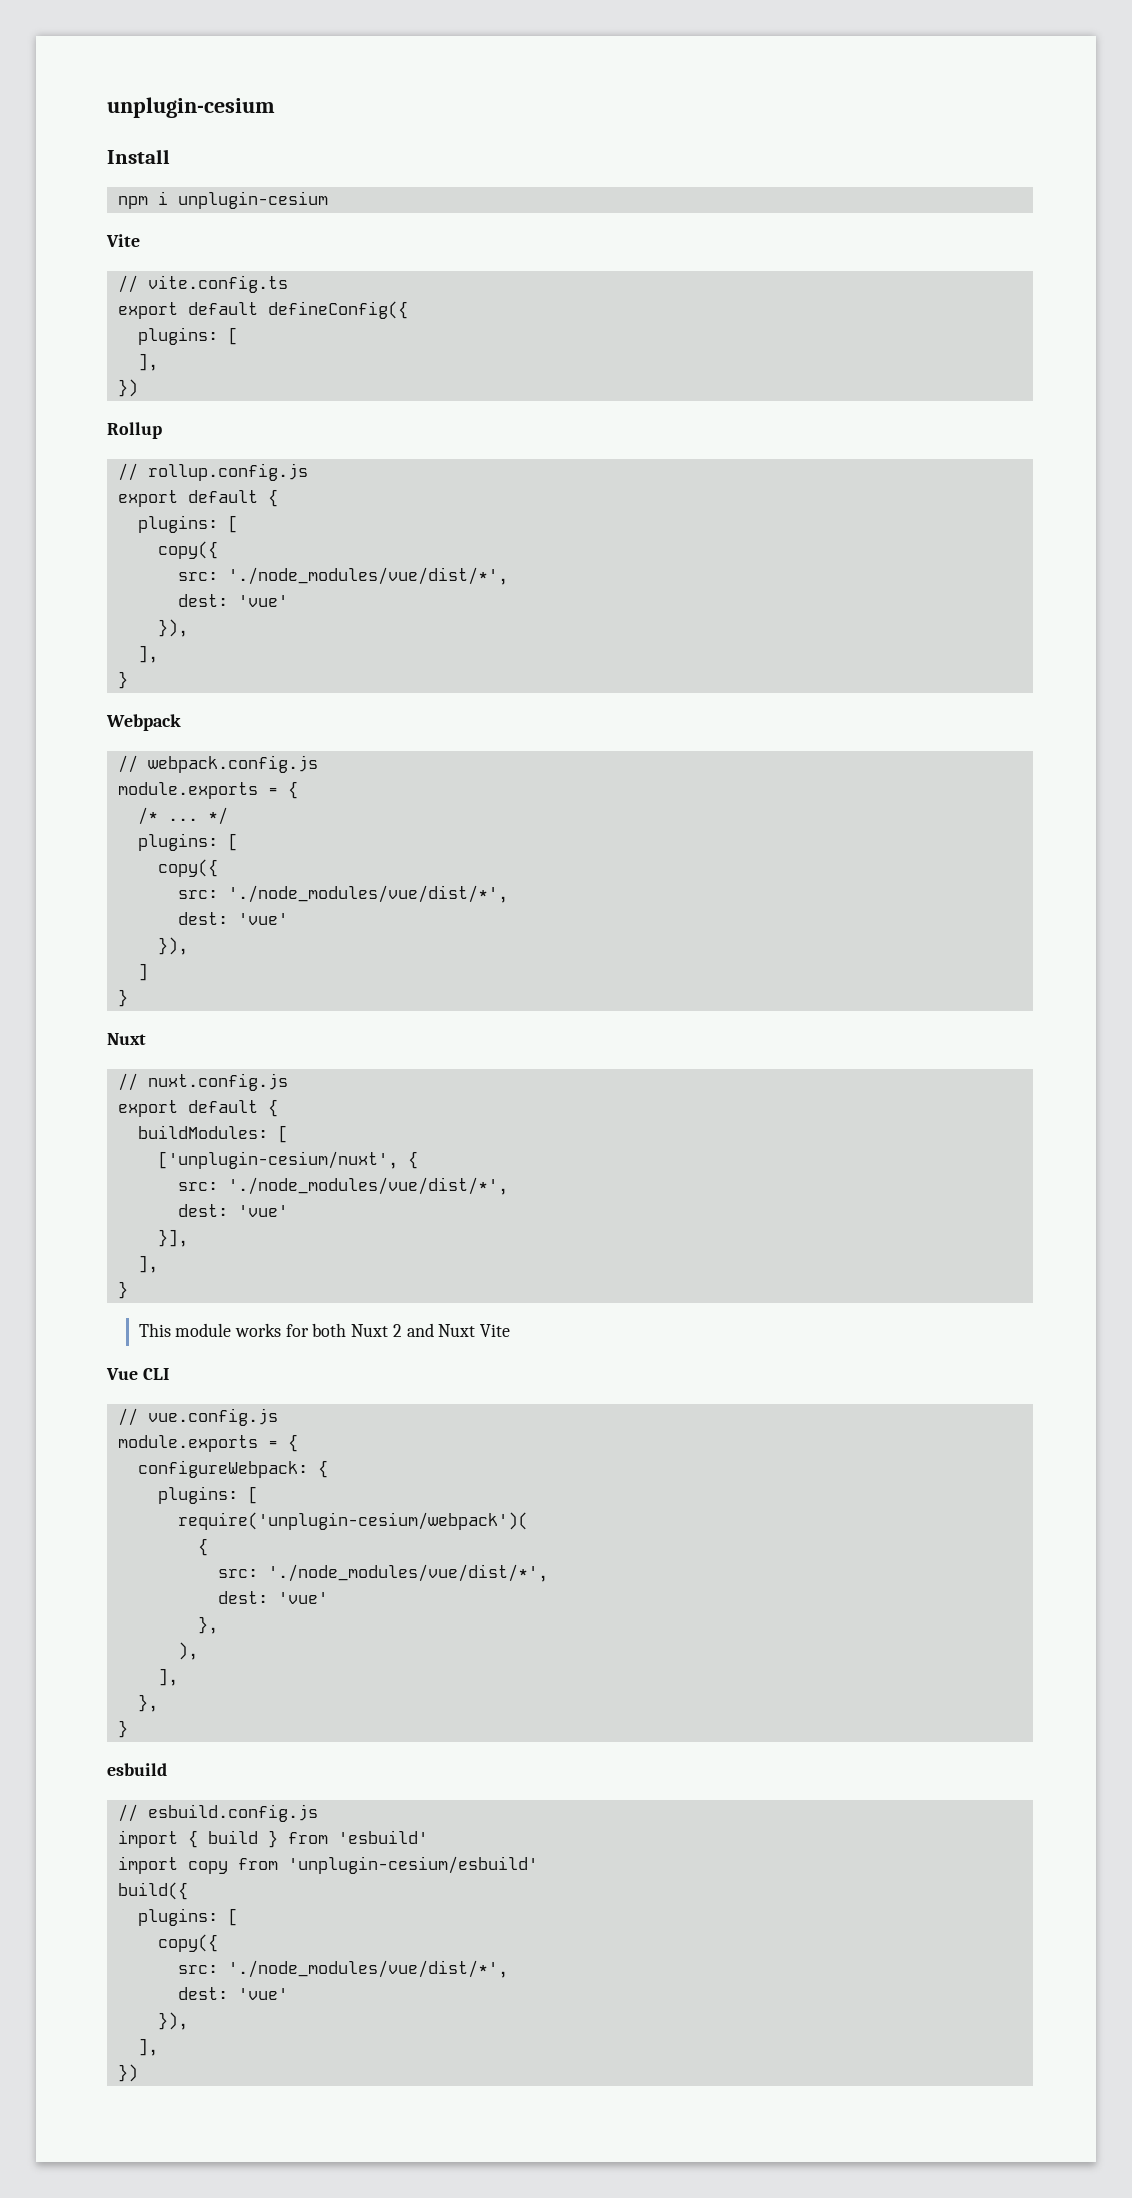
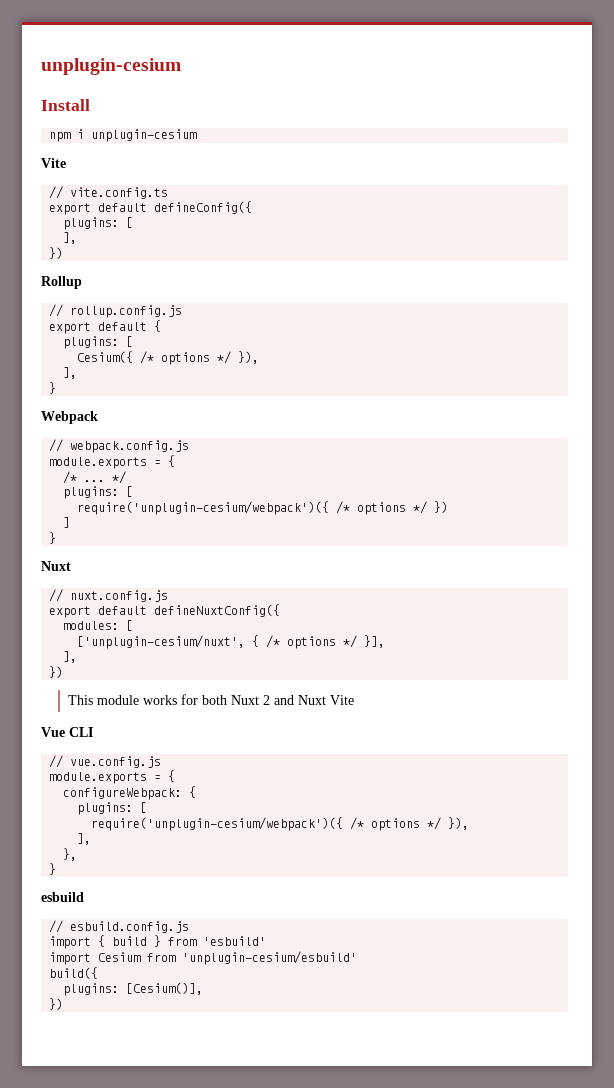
[157,541,218,559] [177,567,508,585] [177,594,288,607] copy({ // src: './node_modules/vue/dist/*', // dest: 'vue' // -> [77,351,232,365] Cesium({ /* options */
[157,859,218,877] [177,885,508,903] [177,912,288,925] [157,937,188,955] copy({ // src: './node_modules/vue/dist/*', // dest: 'vue' // }), -> [77,501,449,515] require('unplugin-cesium/webpack')({ /* options */ })
[267,1099,278,1117] [137,1125,268,1139] { // buildModules: -> [154,604,281,617] [63,621,120,630] defineNuxtConfig({ // modules:
[177,1177,508,1195] [177,1204,288,1217] // src: './node_modules/vue/dist/*', // dest: 'vue' // -> [266,635,358,649] /* options */
[117,1281,128,1299] } -> [49,666,64,678] })
[177,1512,528,1530] [197,1538,208,1556] [217,1564,548,1582] [217,1591,328,1604] [197,1616,218,1634] [177,1642,198,1660] require('unplugin-cesium/webpack')( // { // src: './node_modules/vue/dist/*', // dest: 'vue' // }, // ), -> [91,817,470,831] require('unplugin-cesium/webpack')({ /* options */ }),
[187,1861,228,1874] copy -> [98,952,142,962] Cesium
[227,1908,238,1926] [157,1934,218,1952] [177,1960,508,1978] [177,1987,288,2000] [157,2012,188,2030] [137,2038,158,2056] [ // copy({ // src: './node_modules/vue/dist/*', // dest: 'vue' // }), // ], -> [126,982,204,995] [Cesium()],

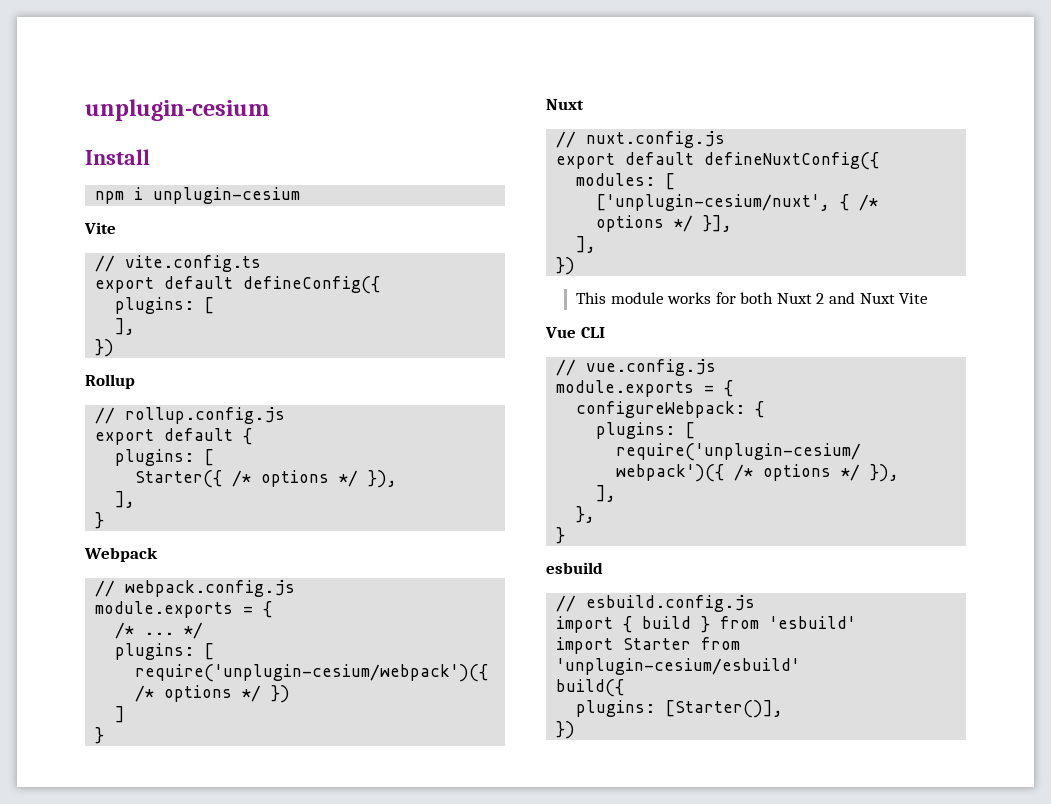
[77,351,134,363] Cesium({ -> [135,470,223,488] Starter({
[98,952,142,962] Cesium -> [623,638,692,650] Starter
[126,982,204,995] [Cesium()], -> [665,700,784,718] [Starter()],

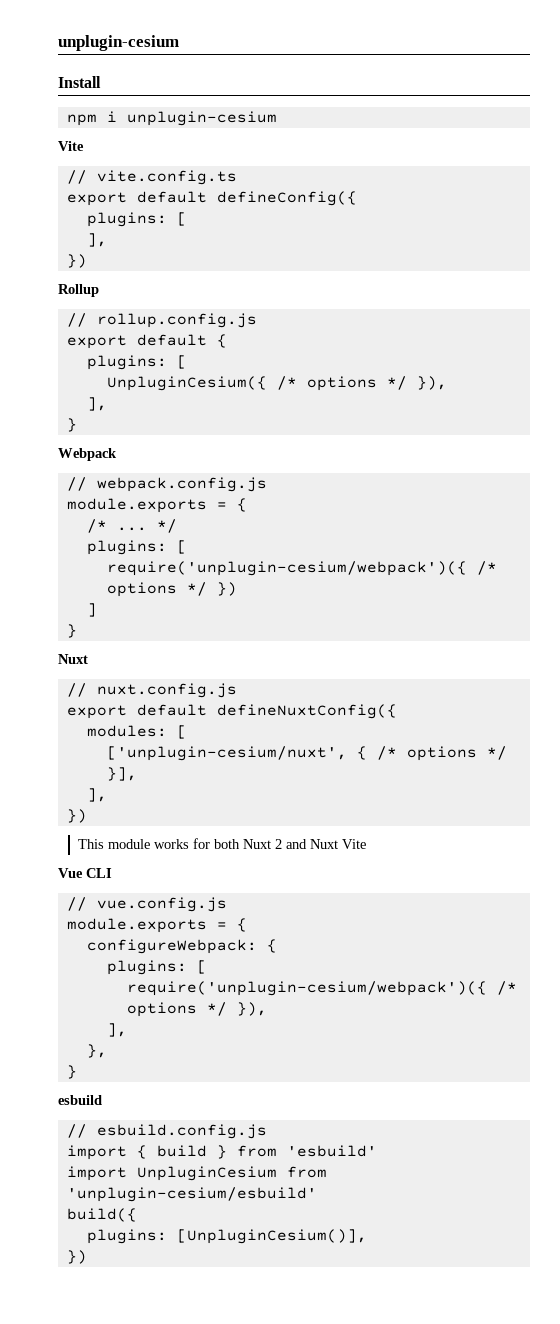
[135,470,223,488] Starter({ -> [106,376,267,391] UnpluginCesium({
[623,638,692,650] Starter -> [136,1166,277,1181] UnpluginCesium
[665,700,784,718] [Starter()], -> [176,1229,367,1244] [UnpluginCesium()],

